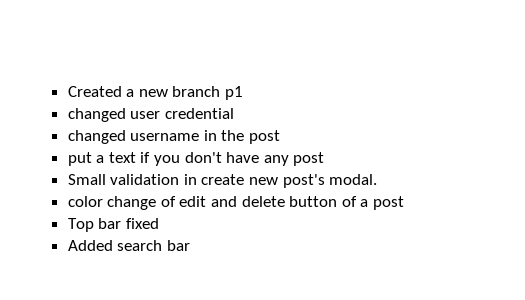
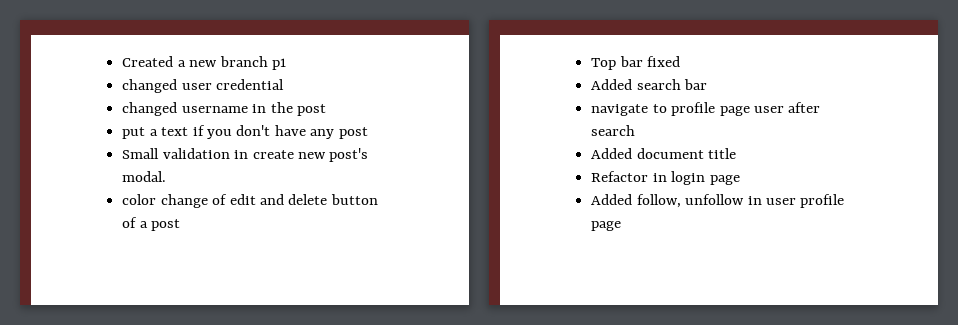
(190, 245) none -> [591,102,821,116] [591,125,636,136] [591,148,737,159] [591,171,740,185] [591,194,845,208] [591,221,622,231] // navigate to profile page user after search // Added document title // Refactor in login page // Added follow, unfollow in user profile page

